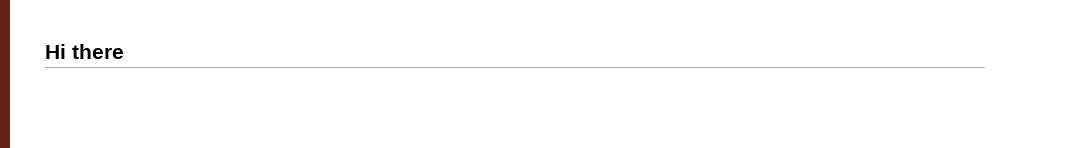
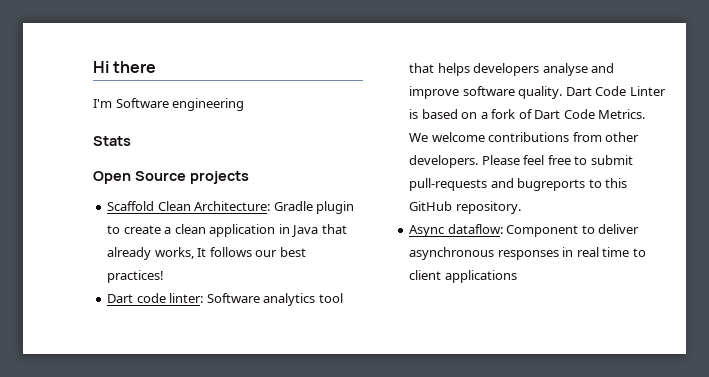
(124, 51) none -> [93,98,245,111] [93,136,131,146] [93,171,249,184] [107,201,355,214] [107,224,347,237] [107,247,306,260] [107,270,165,283] [107,293,343,306] [409,63,615,76] [409,86,666,99] [409,109,646,119] [409,132,640,142] [409,155,633,168] [409,178,628,191] [409,201,521,214] [409,224,640,237] [409,247,646,260] [409,270,517,283] // I'm Software engineering // Stats // Open Source projects // Scaffold Clean Architecture: Gradle plugin to create a clean application in Java that already works, It follows our best practices! // Dart code linter: Software analytics tool that helps developers analyse and improve software quality. Dart Code Linter is based on a fork of Dart Code Metrics. We welcome contributions from other developers. Please feel free to submit pull-requests and bugreports to this GitHub repository. // Async dataflow: Component to deliver asynchronous responses in real time to client applications

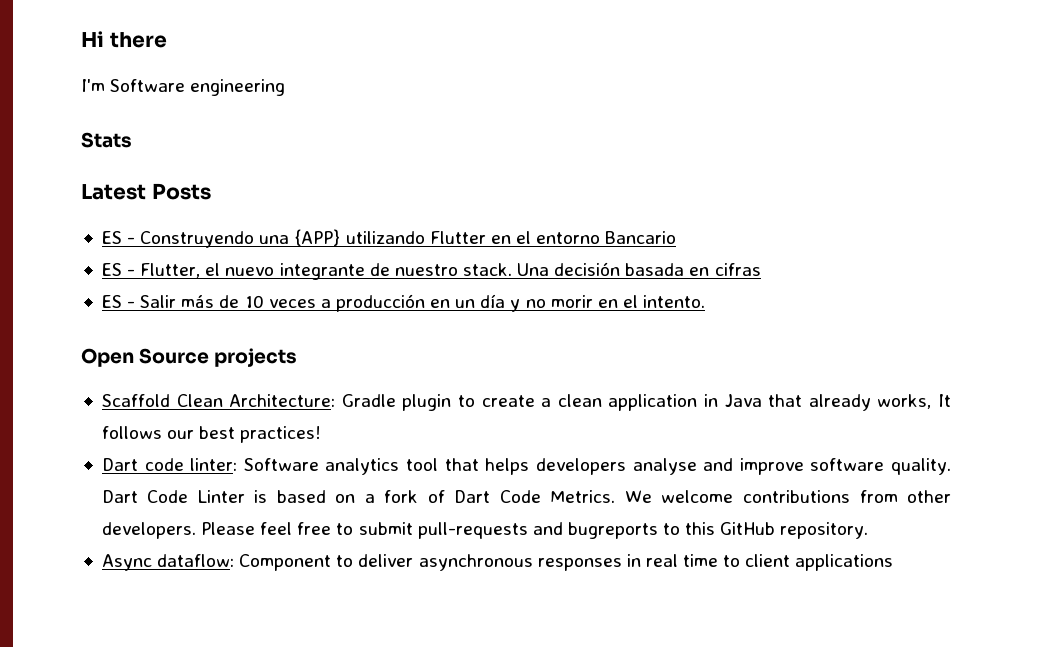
(131, 141) none -> [81,183,211,200] [101,229,677,248] [101,262,761,280] [101,294,706,312] // Latest Posts // ES - Construyendo una {APP} utilizando Flutter en el entorno Bancario // ES - Flutter, el nuevo integrante de nuestro stack. Una decisión basada en cifras // ES - Salir más de 10 veces a producción en un día y no morir en el intento.

